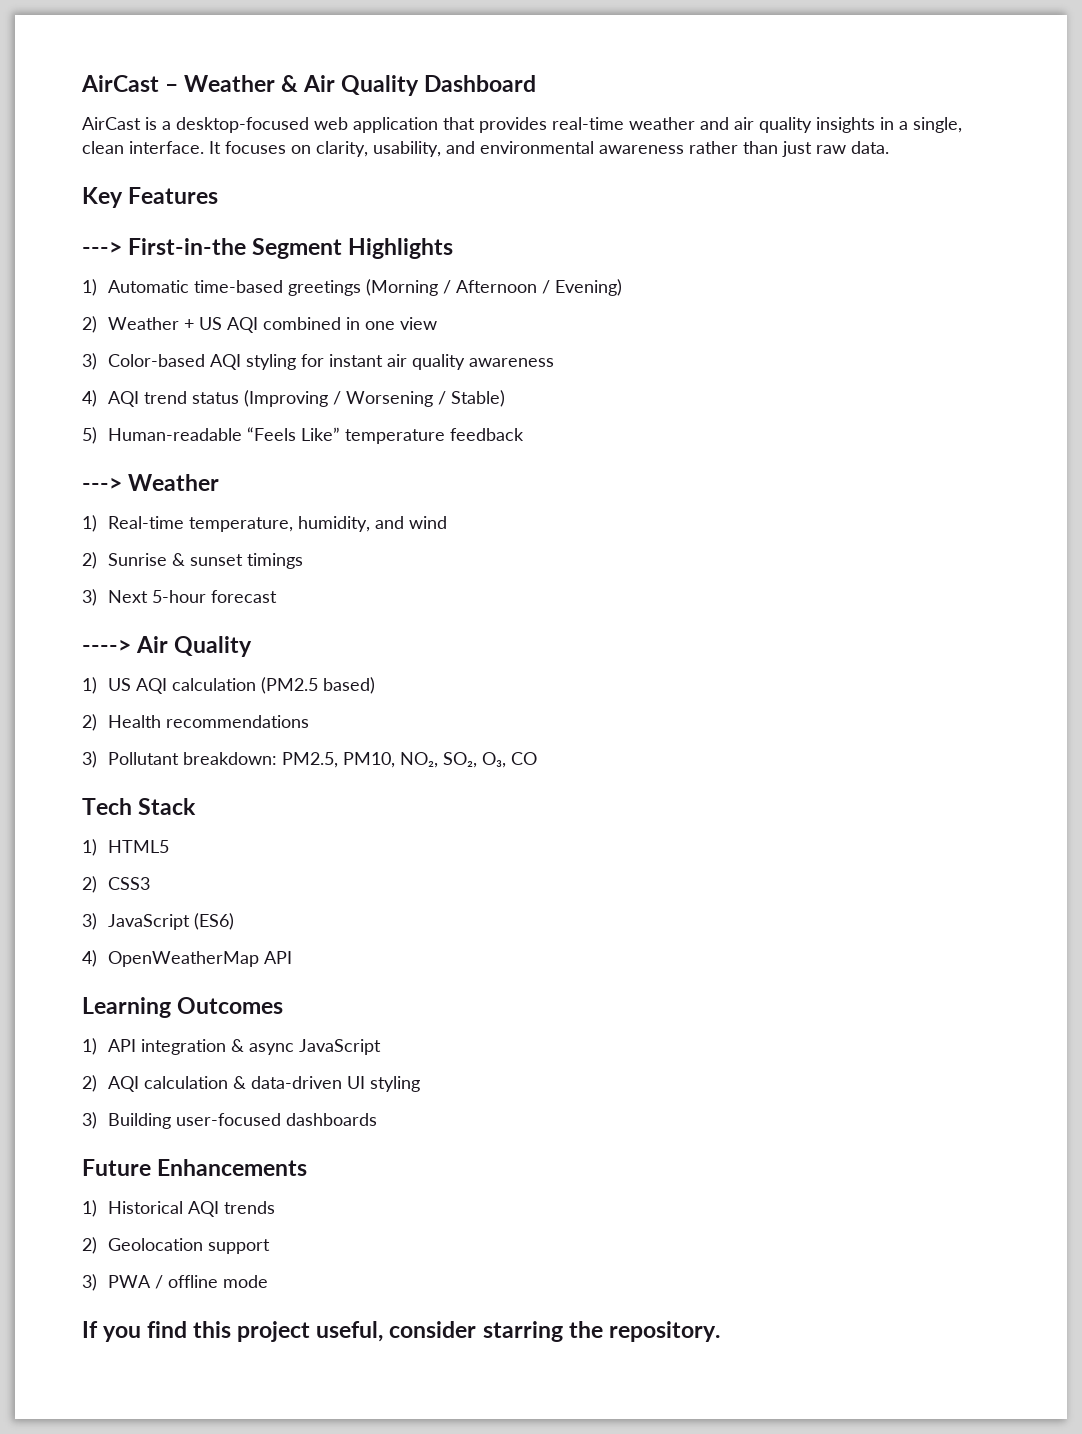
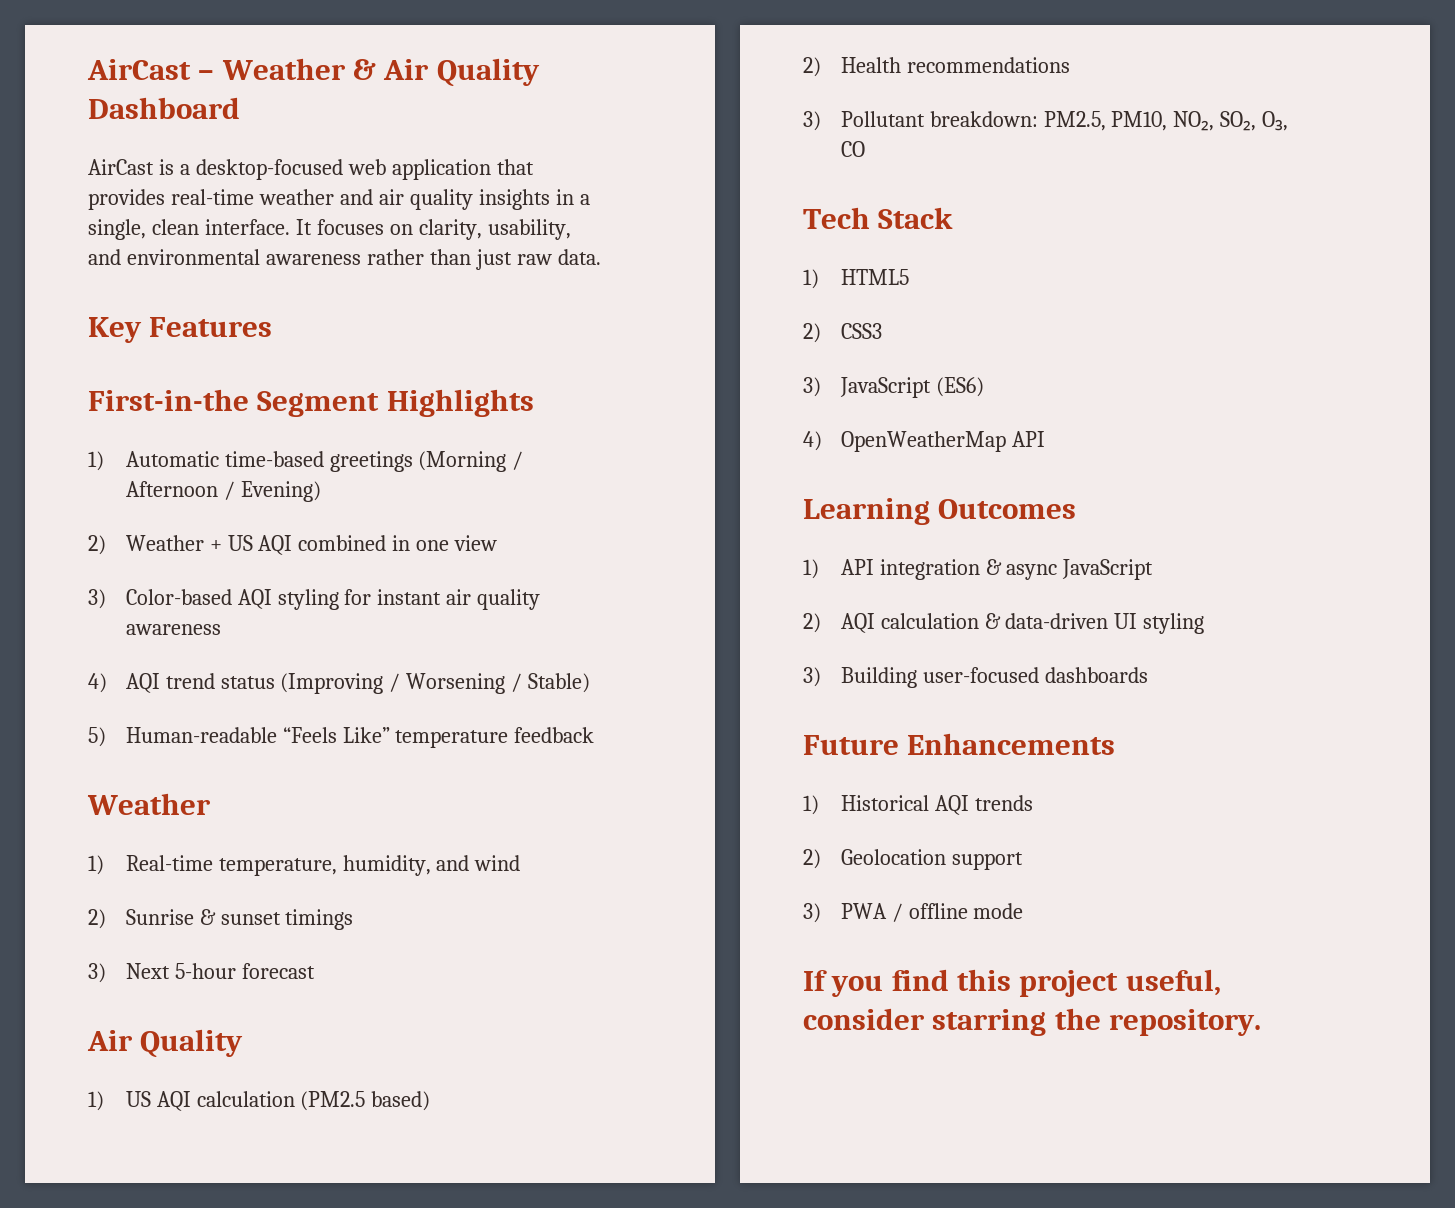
[82,241,122,255] ---> -> (273, 327) none
[82,477,122,491] ---> -> (595, 735) none
[82,639,131,653] ----> -> (315, 971) none

